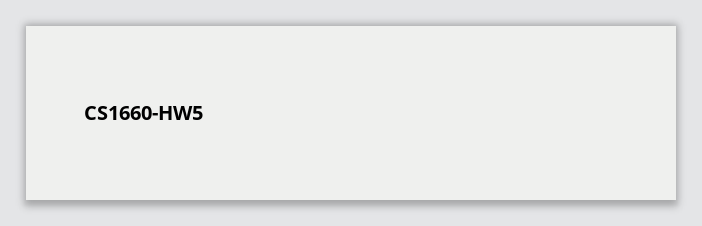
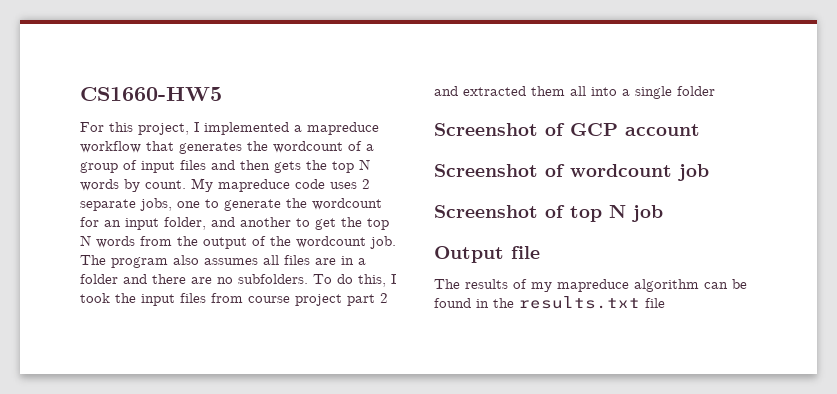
(203, 113) none -> [80,122,379,135] [80,141,374,154] [80,159,370,173] [80,178,370,192] [80,198,382,211] [80,217,389,230] [80,235,396,249] [80,255,366,268] [80,274,396,287] [80,293,388,306] [434,86,715,99] [434,123,700,136] [434,164,709,181] [434,205,663,222] [434,246,540,263] [434,279,747,292] [434,296,665,309] // For this project, I implemented a mapreduce workflow that generates the wordcount of a group of input files and then gets the top N words by count. My mapreduce code uses 2 separate jobs, one to generate the wordcount for an input folder, and another to get the top N words from the output of the wordcount job. The program also assumes all files are in a folder and there are no subfolders. To do this, I took the input files from course project part 2 and extracted them all into a single folder // Screenshot of GCP account // Screenshot of wordcount job // Screenshot of top N job // Output file // The results of my mapreduce algorithm can be found in the results.txt file

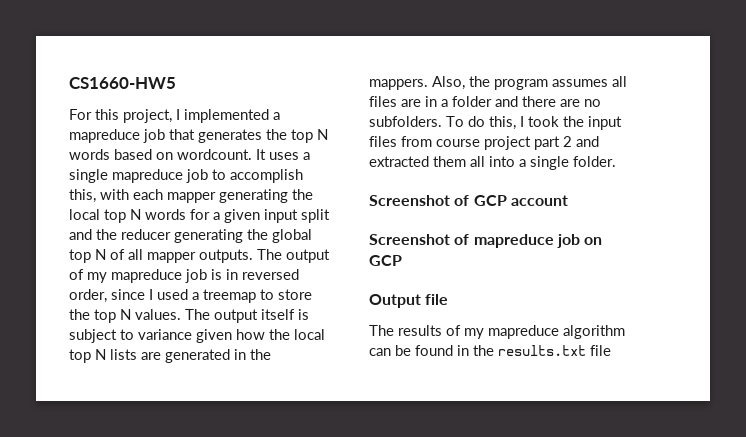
[80,141,141,153] workflow -> [143,129,165,143] job
[273,141,374,153] [80,159,370,173] [80,178,370,192] [80,198,382,211] [80,217,389,230] [80,235,396,249] [80,255,199,268] wordcount of a group of input files and then gets the top N words by count. My mapreduce code uses 2 separate jobs, one to generate the wordcount for an input folder, and another to get the top N words from the output of the wordcount job. The program also -> [291,129,328,143] [69,149,310,160] [69,169,303,183] [69,189,313,203] [69,209,330,223] [69,229,312,243] [69,249,330,263] [69,269,299,283] [69,289,312,303] [69,309,309,323] [69,329,325,343] [69,349,271,363] [369,76,548,90] top N words based on wordcount. It uses a single mapreduce job to accomplish this, with each mapper generating the local top N words for a given input split and the reducer generating the global top N of all mapper outputs. The output of my mapreduce job is in reversed order, since I used a treemap to store the top N values. The output itself is subject to variance given how the local top N lists are generated in the mappers. Also, the program
[677,86,715,96] folder -> [573,156,616,167] folder.
[570,164,709,181] [434,205,663,222] wordcount job // Screenshot of top N job -> [473,234,603,248] [369,255,402,266] mapreduce job on GCP

